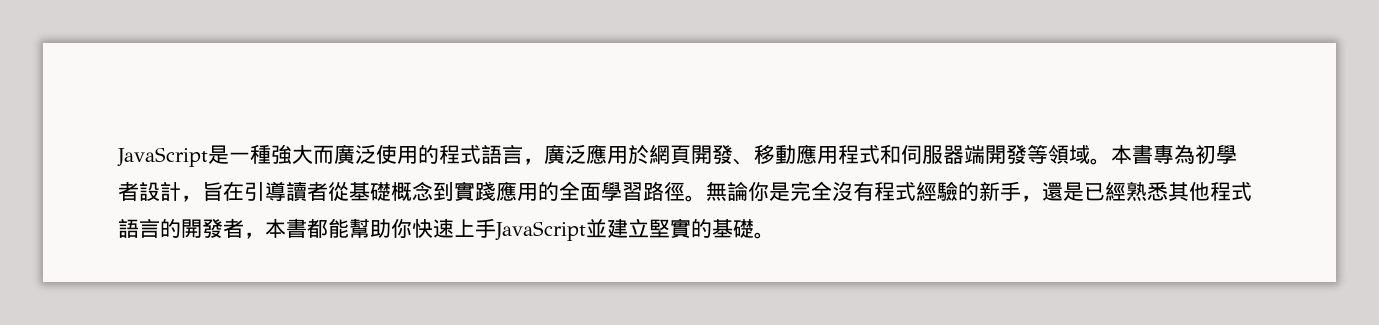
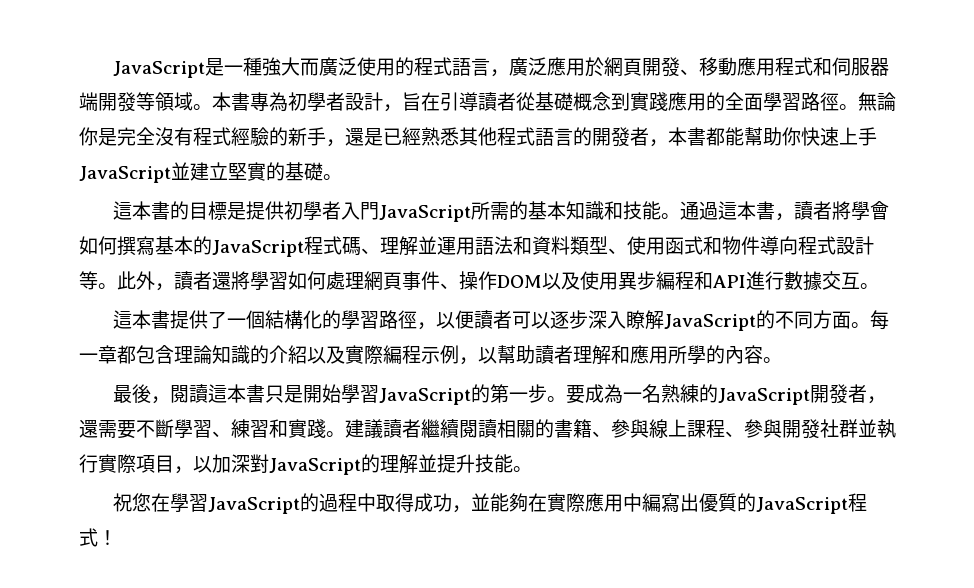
(775, 235) none -> [113,201,890,222] [79,236,874,257] [79,271,879,291] [113,310,890,331] [79,345,782,365] [113,384,887,405] [79,419,896,439] [79,454,532,475] [113,493,868,514] [79,528,117,547] // 這本書的目標是提供初學者入門JavaScript所需的基本知識和技能。通過這本書，讀者將學會如何撰寫基本的JavaScript程式碼、理解並運用語法和資料類型、使用函式和物件導向程式設計等。此外，讀者還將學習如何處理網頁事件、操作DOM以及使用異步編程和API進行數據交互。 // 這本書提供了一個結構化的學習路徑，以便讀者可以逐步深入瞭解JavaScript的不同方面。每一章都包含理論知識的介紹以及實際編程示例，以幫助讀者理解和應用所學的內容。 // 最後，閱讀這本書只是開始學習JavaScript的第一步。要成為一名熟練的JavaScript開發者，還需要不斷學習、練習和實踐。建議讀者繼續閱讀相關的書籍、參與線上課程、參與開發社群並執行實際項目，以加深對JavaScript的理解並提升技能。 // 祝您在學習JavaScript的過程中取得成功，並能夠在實際應用中編寫出優質的JavaScript程式！

